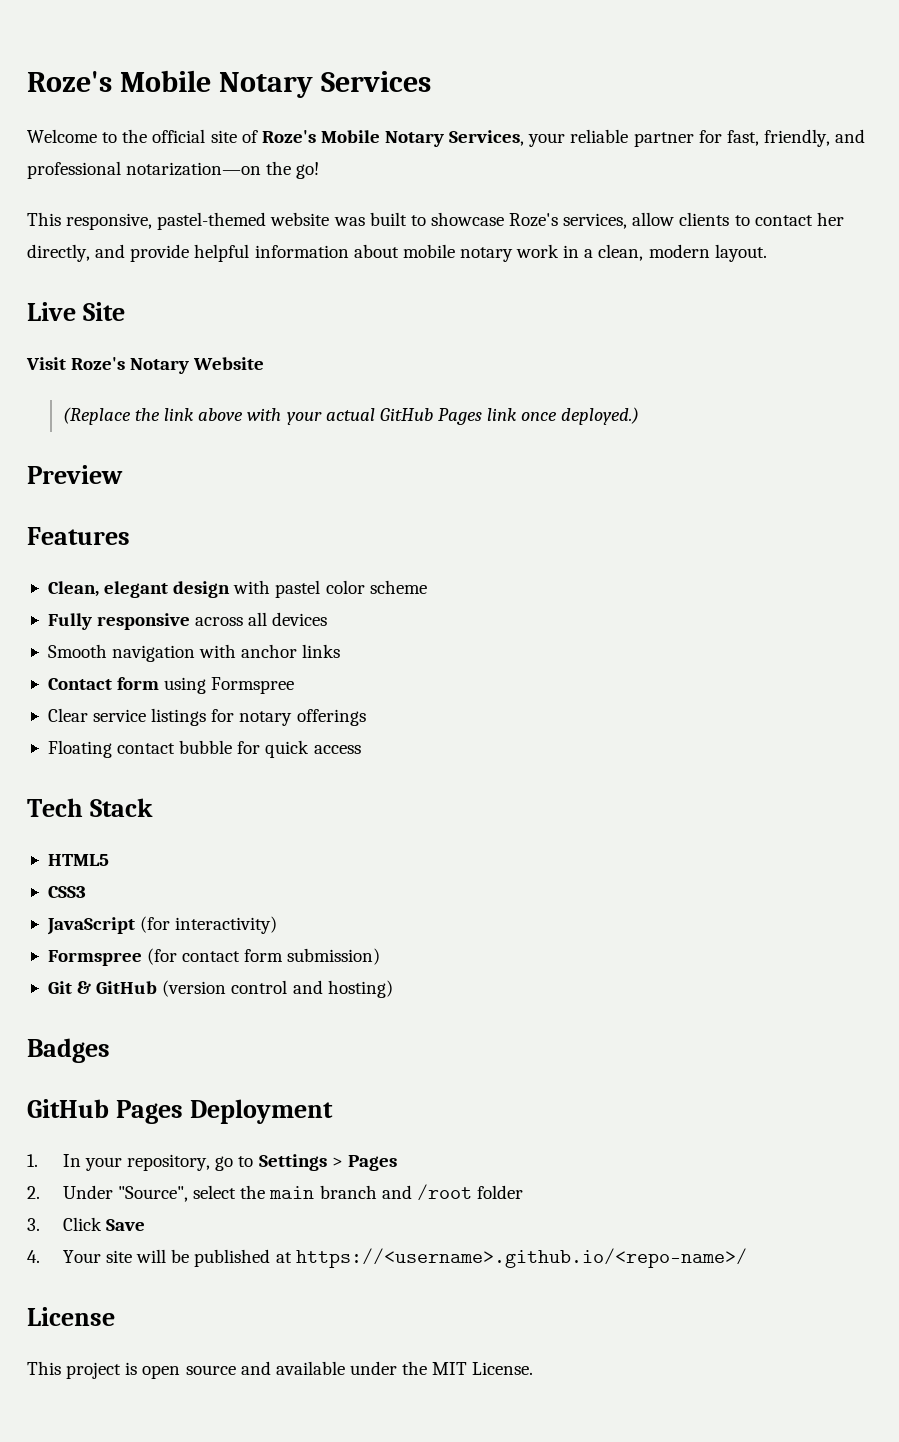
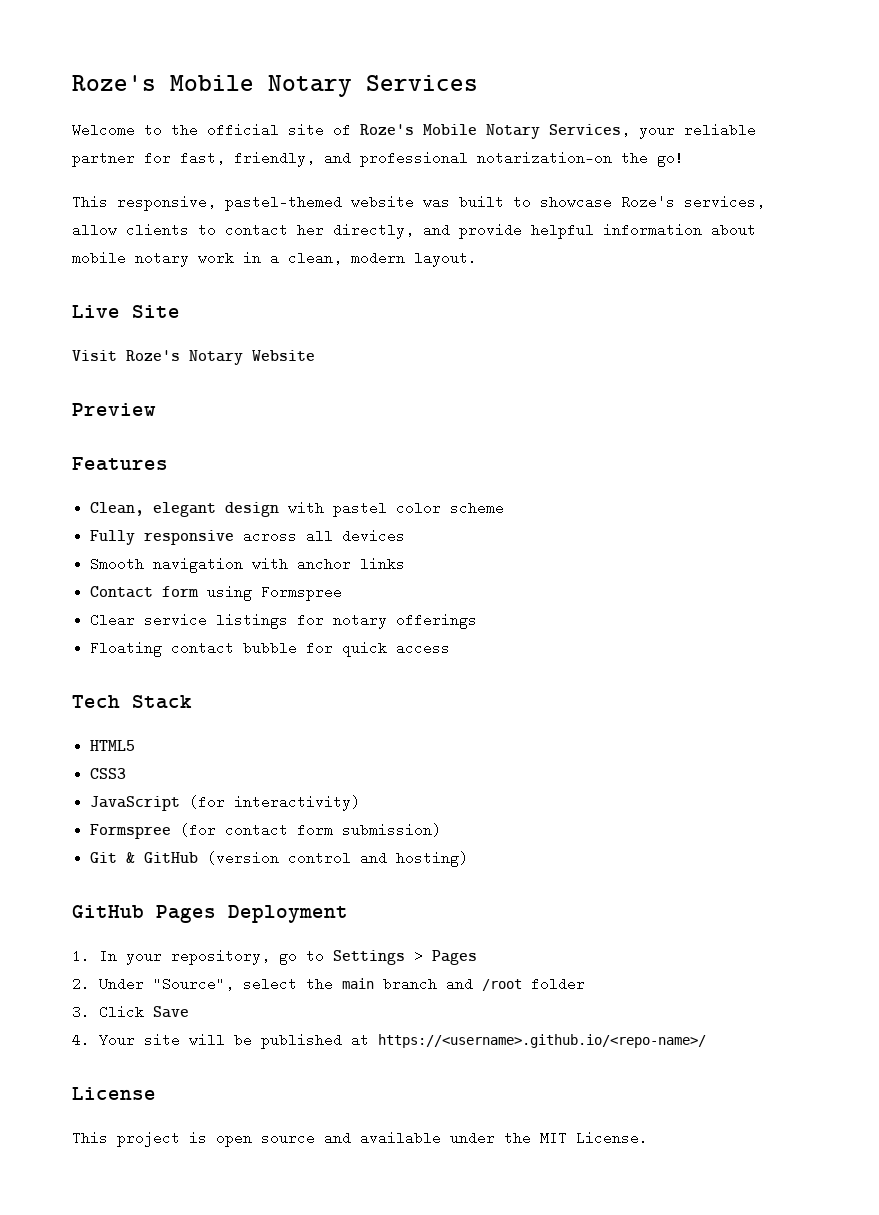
[62,407,640,425] // (Replace the link above with your actual GitHub Pages link once deployed.) -> (315, 355) none
[27,1038,110,1063] // Badges -> (469, 859) none

